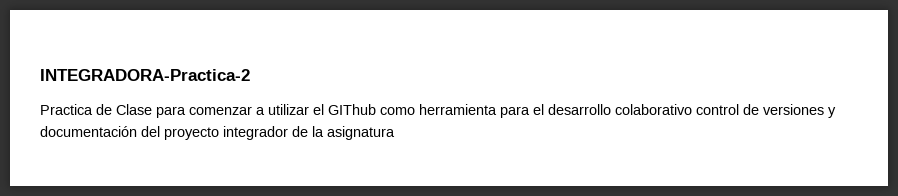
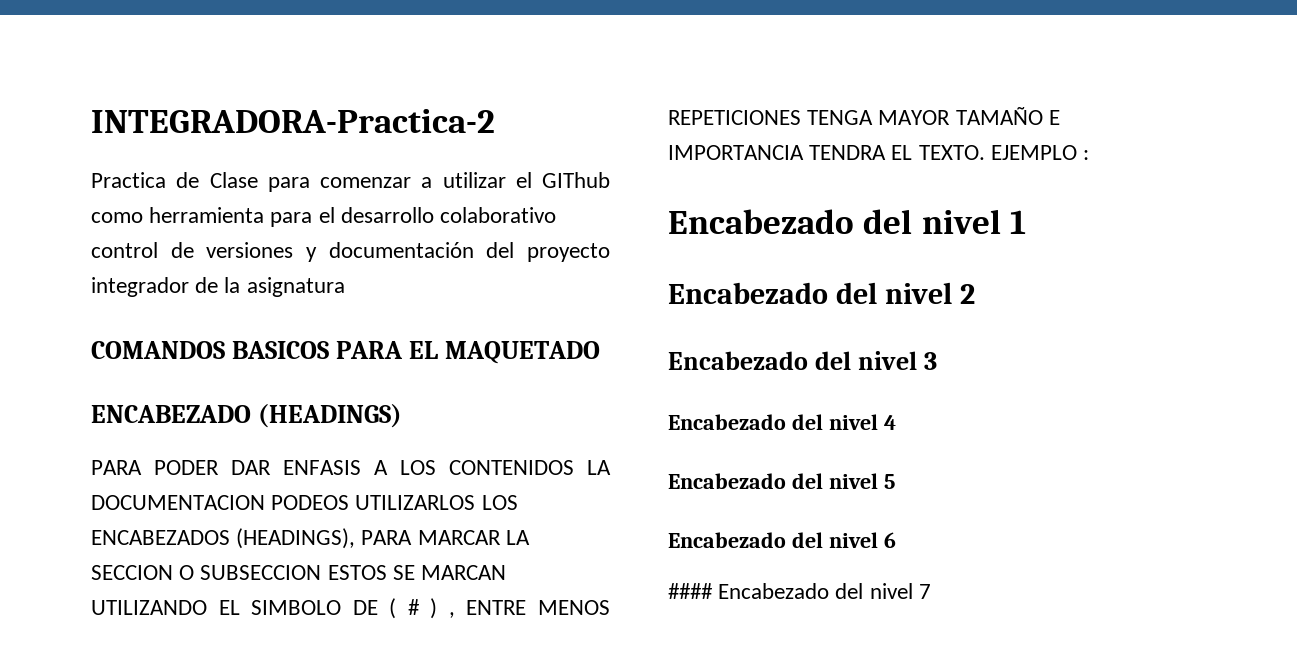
(395, 133) none -> [91,341,600,364] [91,404,402,428] [91,460,611,475] [91,495,518,510] [91,528,530,549] [91,565,507,580] [91,598,610,619] [668,107,1060,125] [668,145,1090,160] [668,209,1026,234] [668,282,975,304] [668,351,937,370] [668,414,896,430] [668,473,895,489] [668,532,896,548] [668,583,931,599] // COMANDOS BASICOS PARA EL MAQUETADO // ENCABEZADO (HEADINGS) // PARA PODER DAR ENFASIS A LOS CONTENIDOS LA DOCUMENTACION PODEOS UTILIZARLOS LOS ENCABEZADOS (HEADINGS), PARA MARCAR LA SECCION O SUBSECCION ESTOS SE MARCAN UTILIZANDO EL SIMBOLO DE ( # ) , ENTRE MENOS REPETICIONES TENGA MAYOR TAMAÑO E IMPORTANCIA TENDRA EL TEXTO. EJEMPLO : // Encabezado del nivel 1 // Encabezado del nivel 2 // Encabezado del nivel 3 // Encabezado del nivel 4 // Encabezado del nivel 5 // Encabezado del nivel 6 // #### Encabezado del nivel 7

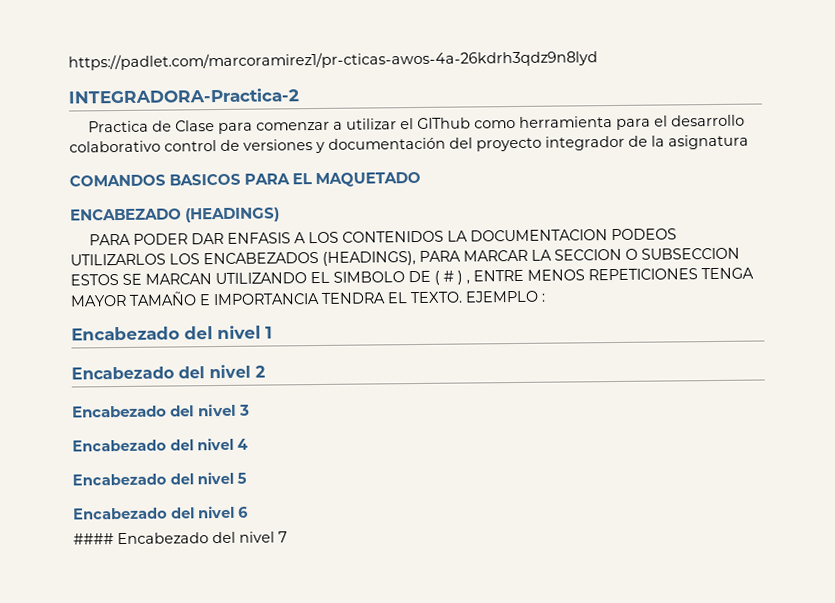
(91, 121) none -> [68,50,598,71] https://padlet.com/marcoramirez1/pr-cticas-awos-4a-26kdrh3qdz9n8lyd //

